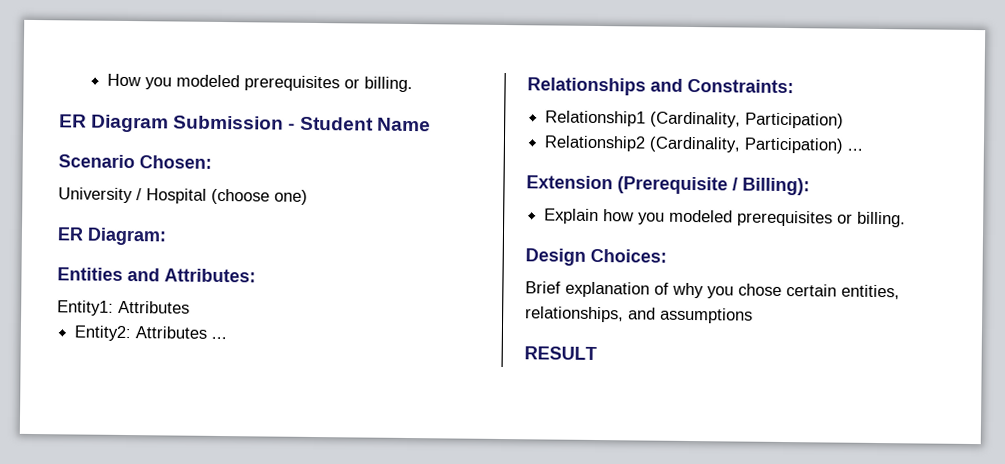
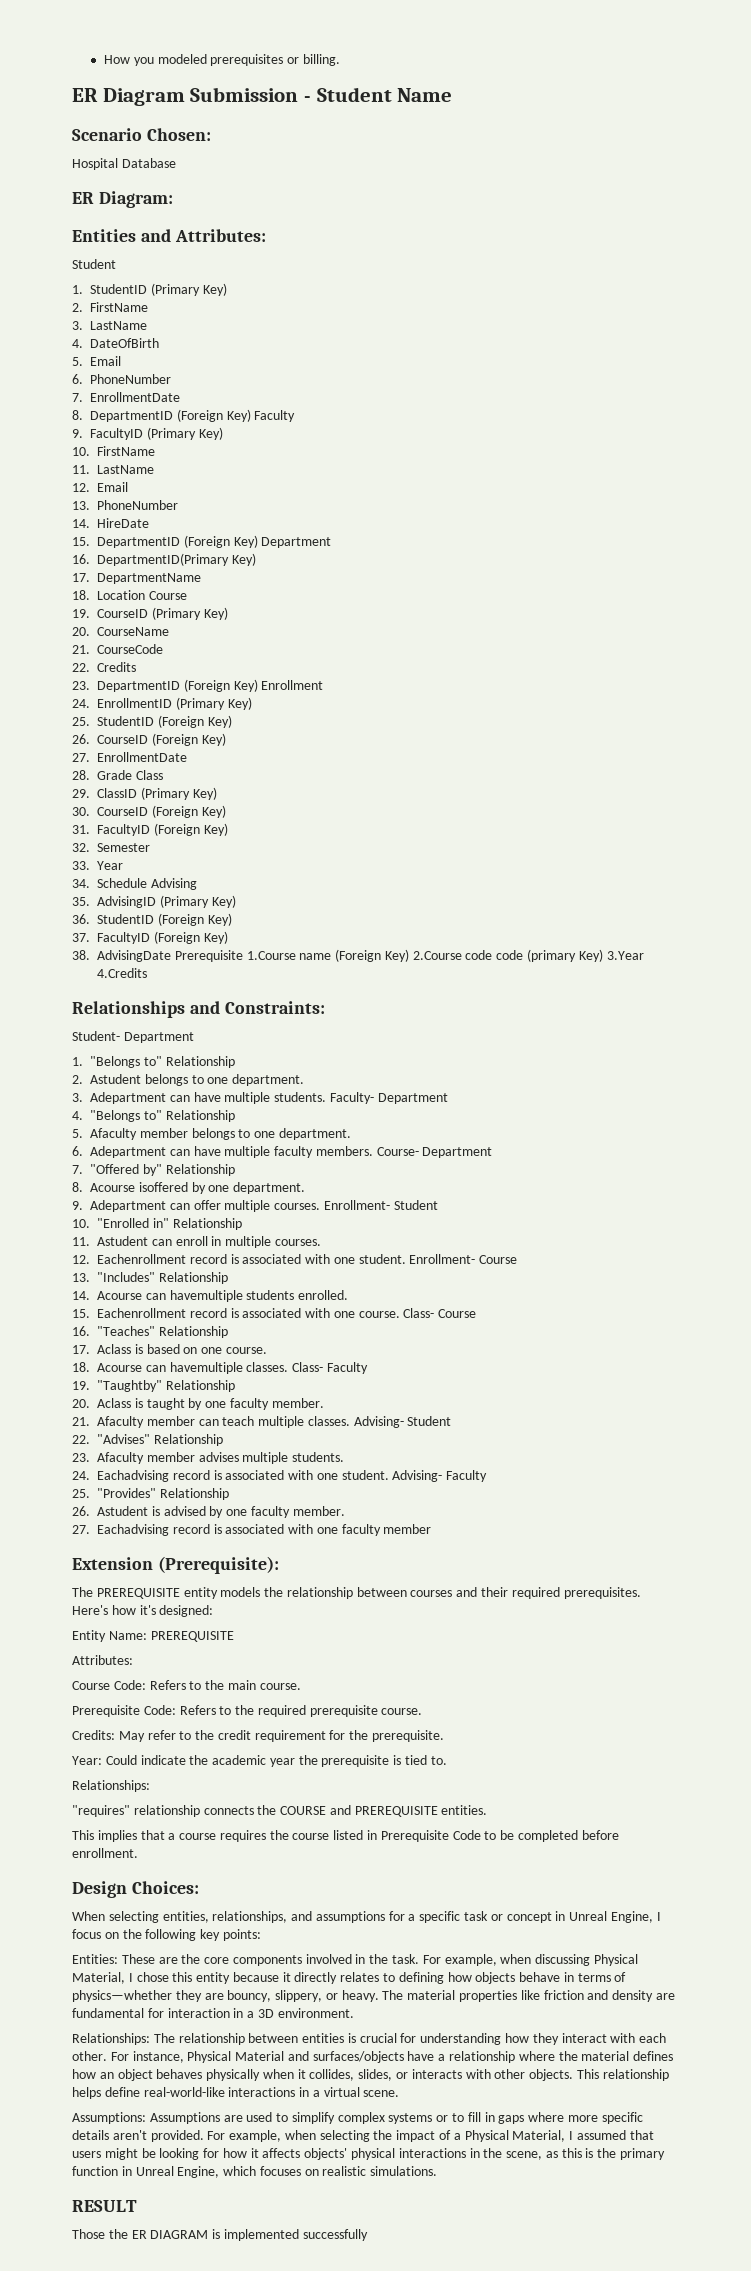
[58,187,308,205] University / Hospital (choose one) -> [72,158,176,170] Hospital Database
[57,300,190,316] [74,325,228,342] [527,77,794,96] [545,110,845,129] [544,135,864,154] [526,175,810,196] [544,208,907,228] [525,248,667,266] [525,281,900,300] [525,306,753,324] [524,346,597,361] Entity1: Attributes // Entity2: Attributes ... // Relationships and Constraints: // Relationship1 (Cardinality, Participation) // Relationship2 (Cardinality, Participation) ... // Extension (Prerequisite / Billing): // Explain how you modeled prerequisites or billing. // Design Choices: // Brief explanation of why you chose certain entities, relationships, and assumptions // RESULT -> [72,259,116,269] [72,283,227,296] [72,302,148,312] [72,321,147,330] [72,338,159,348] [72,356,121,366] [72,374,171,384] [72,392,180,402] [72,409,296,422] [72,427,223,440] [72,446,155,456] [72,465,154,474] [72,482,128,492] [72,500,178,510] [72,518,149,528] [72,535,332,548] [72,553,256,566] [72,573,201,584] [72,590,187,600] [72,607,228,620] [72,627,169,636] [72,644,163,654] [72,662,136,672] [72,679,324,692] [72,697,252,710] [72,715,232,728] [72,733,226,746] [72,752,187,762] [72,770,163,780] [72,787,217,800] [72,805,226,818] [72,823,228,836] [72,843,150,852] [72,861,123,870] [72,878,197,890] [72,895,236,908] [72,913,232,926] [72,931,228,944] [72,949,644,962] [97,968,147,978] [72,1001,325,1018] [72,1031,194,1043] [72,1056,235,1068] [72,1074,305,1086] [72,1092,448,1104] [72,1110,235,1122] [72,1128,351,1140] [72,1146,493,1158] [72,1164,235,1176] [72,1182,306,1194] [72,1200,438,1212] [72,1218,242,1230] [72,1236,321,1248] [72,1254,518,1264] [72,1272,228,1284] [72,1290,349,1302] [72,1308,477,1318] [72,1326,228,1338] [72,1344,267,1354] [72,1362,368,1374] [72,1380,235,1392] [72,1398,324,1410] [72,1416,452,1428] [72,1434,223,1446] [72,1452,345,1464] [72,1470,488,1482] [72,1488,229,1500] [72,1506,345,1518] [72,1524,432,1536] [72,1556,279,1574] [72,1587,641,1599] [72,1605,214,1617] [72,1630,234,1642] [72,1655,133,1665] [72,1680,301,1690] [72,1705,423,1717] [72,1730,445,1742] [72,1755,447,1767] [72,1780,150,1792] [72,1805,488,1817] [72,1830,619,1842] [72,1848,138,1858] [72,1881,199,1898] [72,1911,661,1923] [72,1929,261,1941] [72,1954,638,1966] [72,1972,627,1984] [72,1990,675,2002] [72,2008,354,2018] [72,2033,667,2045] [72,2051,674,2063] [72,2069,669,2081] [72,2087,400,2099] [72,2112,643,2124] [72,2130,654,2142] [72,2148,666,2160] [72,2166,438,2178] [72,2200,137,2212] [72,2229,368,2241] Student // 1. StudentID (Primary Key) // 2. FirstName // 3. LastName // 4. DateOfBirth // 5. Email // 6. PhoneNumber // 7. EnrollmentDate // 8. DepartmentID (Foreign Key) Faculty // 9. FacultyID (Primary Key) // 10. FirstName // 11. LastName // 12. Email // 13. PhoneNumber // 14. HireDate // 15. DepartmentID (Foreign Key) Department // 16. DepartmentID(Primary Key) // 17. DepartmentName // 18. Location Course // 19. CourseID (Primary Key) // 20. CourseName // 21. CourseCode // 22. Credits // 23. DepartmentID (Foreign Key) Enrollment // 24. EnrollmentID (Primary Key) // 25. StudentID (Foreign Key) // 26. CourseID (Foreign Key) // 27. EnrollmentDate // 28. Grade Class // 29. ClassID (Primary Key) // 30. CourseID (Foreign Key) // 31. FacultyID (Foreign Key) // 32. Semester // 33. Year // 34. Schedule Advising // 35. AdvisingID (Primary Key) // 36. StudentID (Foreign Key) // 37. FacultyID (Foreign Key) // 38. AdvisingDate Prerequisite 1.Course name (Foreign Key) 2.Course code code (primary Key) 3.Year 4.Credits // Relationships and Constraints: // Student- Department // 1. "Belongs to" Relationship // 2. Astudent belongs to one department. // 3. Adepartment can have multiple students. Faculty- Department // 4. "Belongs to" Relationship // 5. Afaculty member belongs to one department. // 6. Adepartment can have multiple faculty members. Course- Department // 7. "Offered by" Relationship // 8. Acourse isoffered by one department. // 9. Adepartment can offer multiple courses. Enrollment- Student // 10. "Enrolled in" Relationship // 11. Astudent can enroll in multiple courses. // 12. Eachenrollment record is associated with one student. Enrollment- Course // 13. "Includes" Relationship // 14. Acourse can havemultiple students enrolled. // 15. Eachenrollment record is associated with one course. Class- Course // 16. "Teaches" Relationship // 17. Aclass is based on one course. // 18. Acourse can havemultiple classes. Class- Faculty // 19. "Taughtby" Relationship // 20. Aclass is taught by one faculty member. // 21. Afaculty member can teach multiple classes. Advising- Student // 22. "Advises" Relationship // 23. Afaculty member advises multiple students. // 24. Eachadvising record is associated with one student. Advising- Faculty // 25. "Provides" Relationship // 26. Astudent is advised by one faculty member. // 27. Eachadvising record is associated with one faculty member // Extension (Prerequisite): // The PREREQUISITE entity models the relationship between courses and their required prerequisites. Here's how it's designed: // Entity Name: PREREQUISITE // Attributes: // Course Code: Refers to the main course. // Prerequisite Code: Refers to the required prerequisite course. // Credits: May refer to the credit requirement for the prerequisite. // Year: Could indicate the academic year the prerequisite is tied to. // Relationships: // "requires" relationship connects the COURSE and PREREQUISITE entities. // This implies that a course requires the course listed in Prerequisite Code to be completed before enrollment. // Design Choices: // When selecting entities, relationships, and assumptions for a specific task or concept in Unreal Engine, I focus on the following key points: // Entities: These are the core components involved in the task. For example, when discussing Physical Material, I chose this entity because it directly relates to defining how objects behave in terms of physics—whether they are bouncy, slippery, or heavy. The material properties like friction and density are fundamental for interaction in a 3D environment. // Relationships: The relationship between entities is crucial for understanding how they interact with each other. For instance, Physical Material and surfaces/objects have a relationship where the material defines how an object behaves physically when it collides, slides, or interacts with other objects. This relationship helps define real-world-like interactions in a virtual scene. // Assumptions: Assumptions are used to simplify complex systems or to fill in gaps where more specific details aren't provided. For example, when selecting the impact of a Physical Material, I assumed that users might be looking for how it affects objects' physical interactions in the scene, as this is the primary function in Unreal Engine, which focuses on realistic simulations. // RESULT // Those the ER DIAGRAM is implemented successfully

